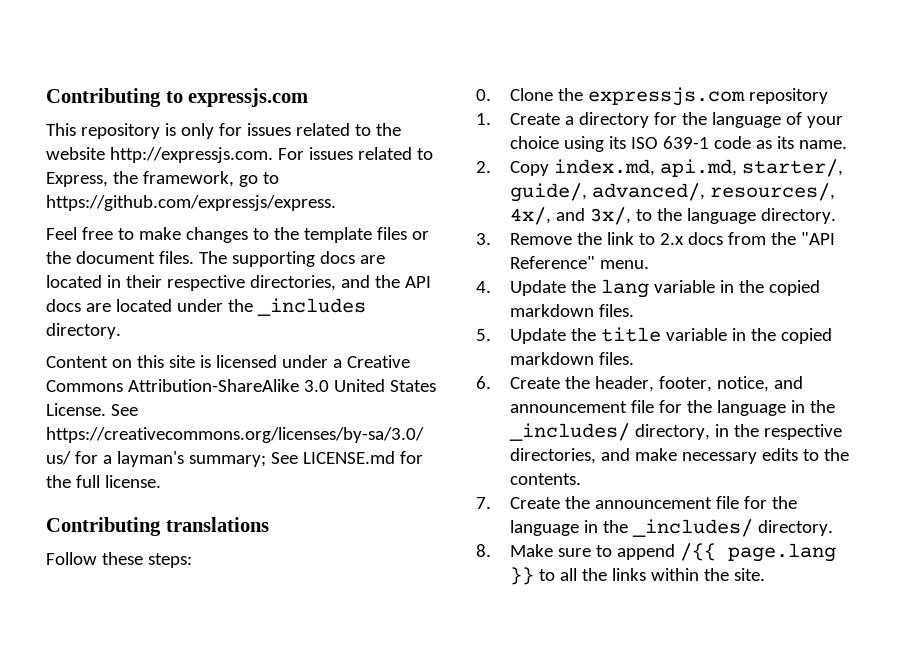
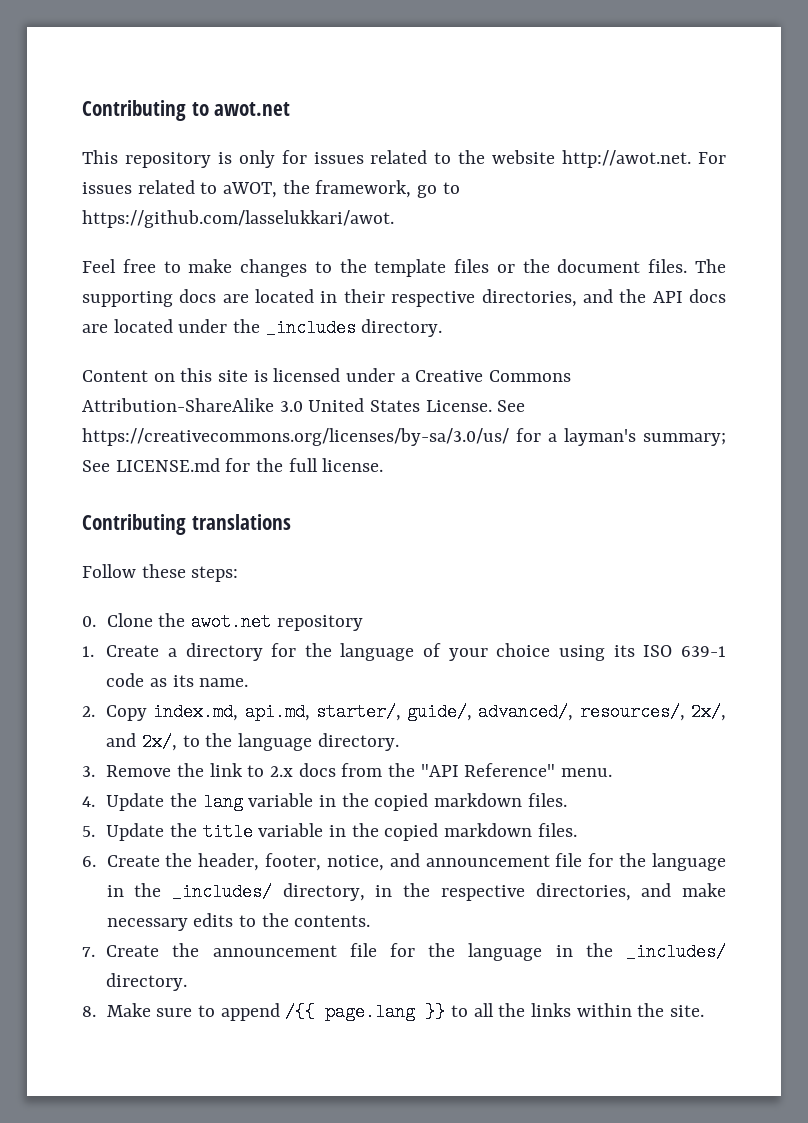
[188,88,309,107] expressjs.com -> [214,102,291,116] awot.net
[109,147,273,163] http://expressjs.com. -> [562,150,692,168] http://awot.net.
[46,172,108,187] Express, -> [223,182,278,198] aWOT,
[46,195,336,211] https://github.com/expressjs/express. -> [82,210,394,228] https://github.com/lasselukkari/awot.
[587,87,745,106] expressjs.com -> [190,613,271,631] awot.net
[509,207,631,225] 4x/, and 3x/, -> [690,703,726,721] [106,733,177,751] 2x/, and 2x/,

